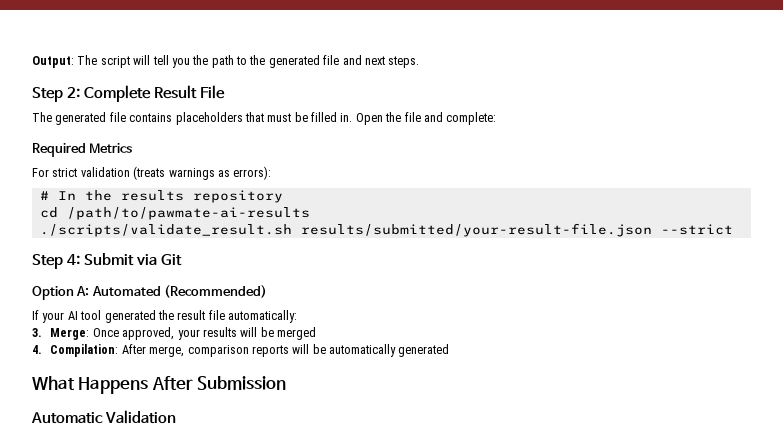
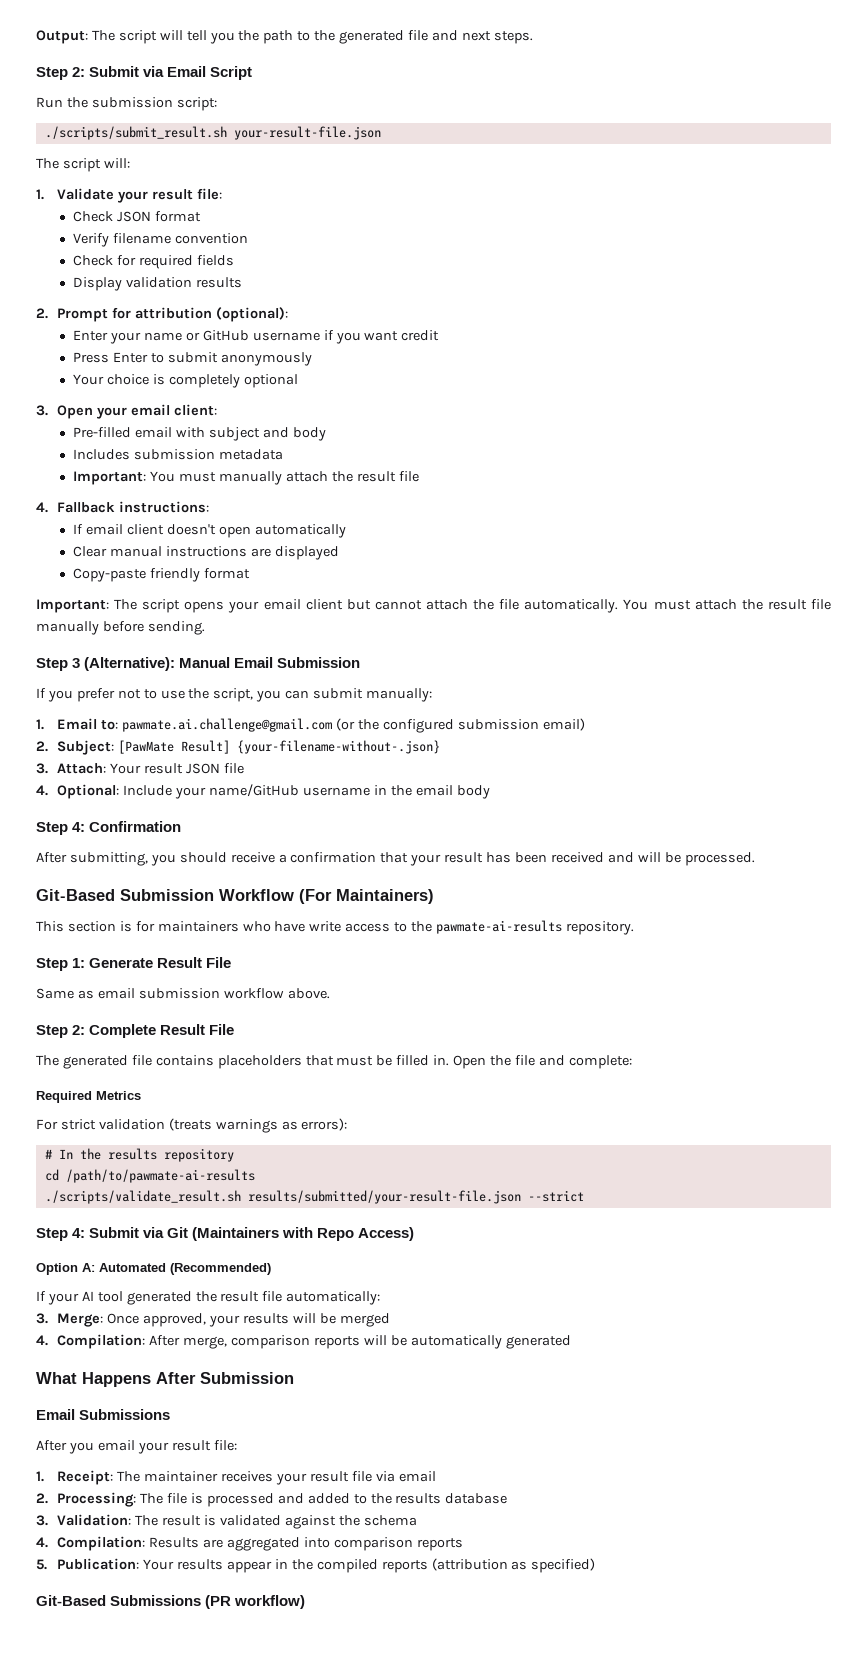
(420, 62) none -> [36,66,253,80] [36,97,217,111] [44,126,381,140] [36,158,130,172] [36,188,222,203] [73,211,201,222] [73,233,248,247] [73,255,234,269] [73,277,242,291] [36,307,288,322] [73,330,440,344] [73,352,312,366] [73,374,298,388] [36,404,217,419] [73,427,326,441] [73,449,283,460] [73,471,419,485] [36,501,210,513] [73,524,346,538] [73,546,339,560] [73,568,250,582] [36,599,831,613] [36,621,205,635] [36,657,361,671] [36,688,433,702] [36,718,585,733] [36,740,441,755] [36,763,244,774] [36,784,490,799] [36,821,182,835] [36,852,755,866] [36,889,434,904] [36,920,634,935] [36,957,232,971] [36,988,330,999] // Step 2: Submit via Email Script // Run the submission script: // ./scripts/submit_result.sh your-result-file.json // The script will: // 1. Validate your result file: // Check JSON format // Verify filename convention // Check for required fields // Display validation results // 2. Prompt for attribution (optional): // Enter your name or GitHub username if you want credit // Press Enter to submit anonymously // Your choice is completely optional // 3. Open your email client: // Pre-filled email with subject and body // Includes submission metadata // Important: You must manually attach the result file // 4. Fallback instructions: // If email client doesn't open automatically // Clear manual instructions are displayed // Copy-paste friendly format // Important: The script opens your email client but cannot attach the file automatically. You must attach the result file manually before sending. // Step 3 (Alternative): Manual Email Submission // If you prefer not to use the script, you can submit manually: // 1. Email to: pawmate.ai.challenge@gmail.com (or the configured submission email) // 2. Subject: [PawMate Result] {your-filename-without-.json} // 3. Attach: Your result JSON file // 4. Optional: Include your name/GitHub username in the email body // Step 4: Confirmation // After submitting, you should receive a confirmation that your result has been received and will be processed. // Git-Based Submission Workflow (For Maintainers) // This section is for maintainers who have write access to the pawmate-ai-results repository. // Step 1: Generate Result File // Same as email submission workflow above.
(182, 260) none -> [192,1227,415,1241] (Maintainers with Repo Access)
[31,410,176,424] Automatic Validation -> [36,1409,171,1420] [36,1440,237,1454] [36,1470,436,1485] [36,1492,508,1507] [36,1514,417,1529] [36,1536,463,1551] [36,1558,596,1573] [36,1595,306,1609] Email Submissions // After you email your result file: // 1. Receipt: The maintainer receives your result file via email // 2. Processing: The file is processed and added to the results database // 3. Validation: The result is validated against the schema // 4. Compilation: Results are aggregated into comparison reports // 5. Publication: Your results appear in the compiled reports (attribution as specified) // Git-Based Submissions (PR workflow)

